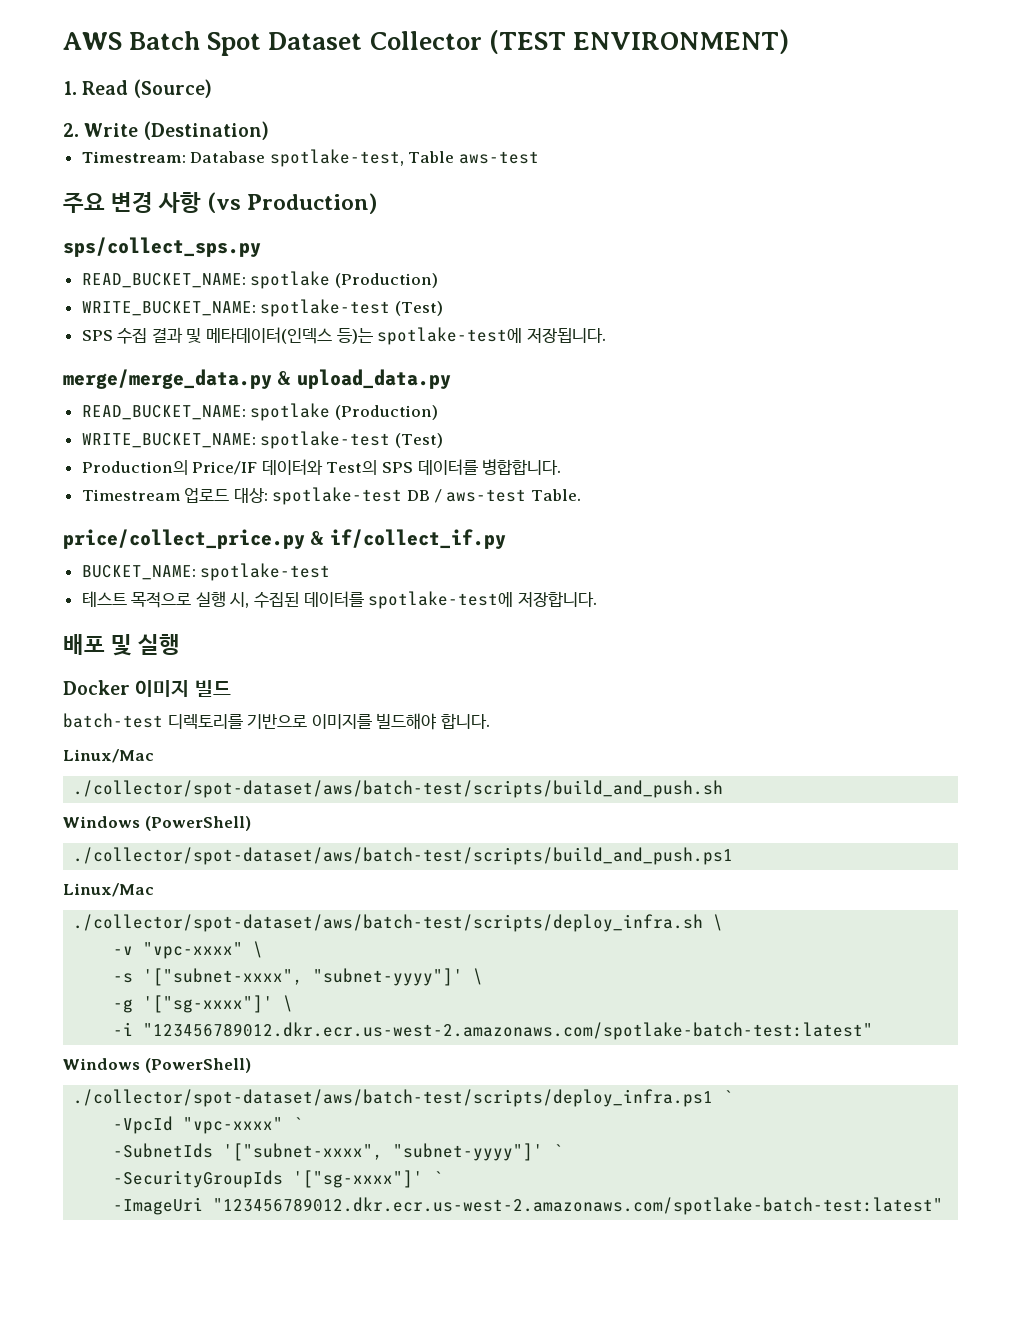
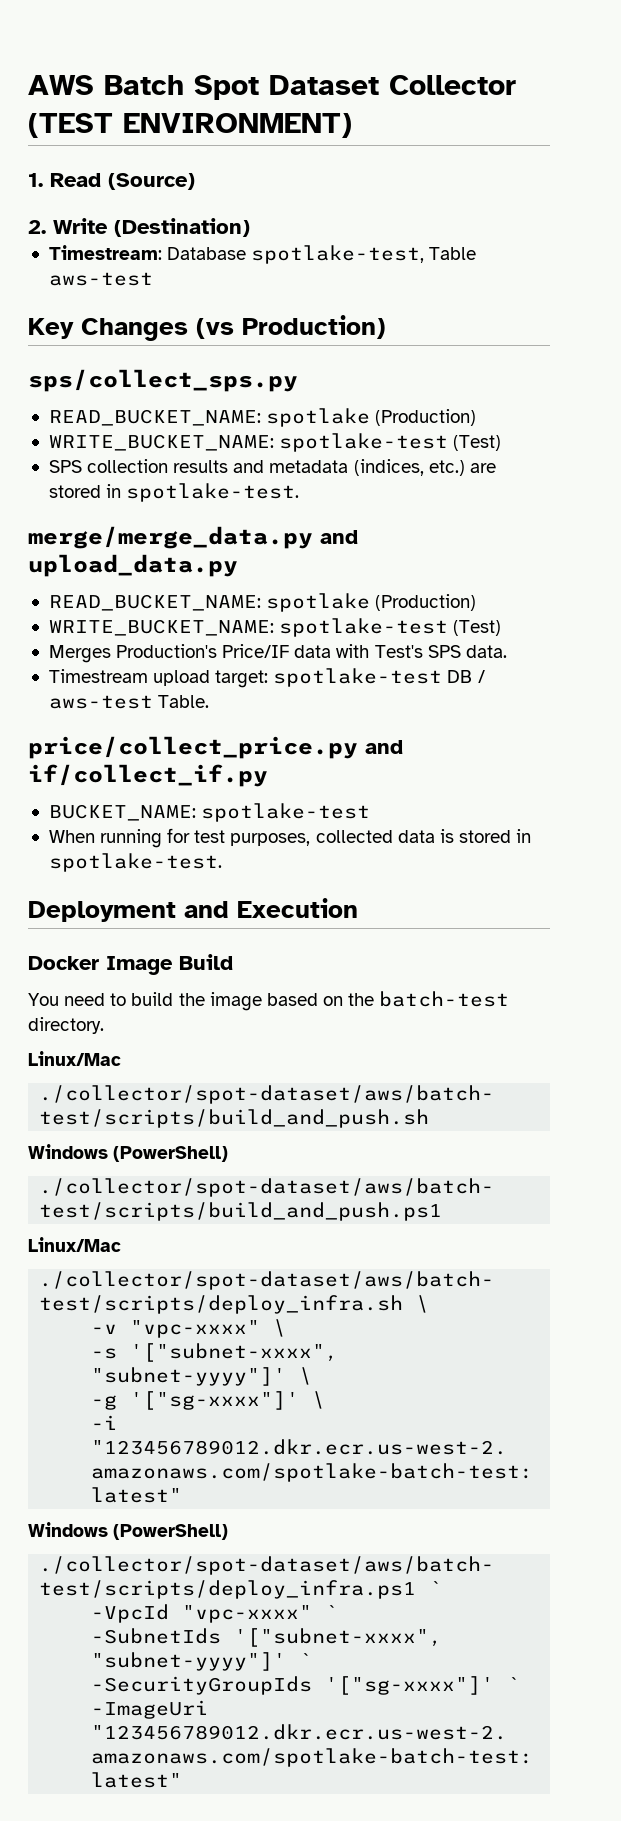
[63,192,202,213] 주요 변경 사항 -> [28,318,188,341] Key Changes
[117,327,606,345] 수집 결과 및 메타데이터(인덱스 등)는 spotlake-test에 저장됩니다. -> [87,459,496,476] [48,483,300,502] collection results and metadata (indices, etc.) are stored in spotlake-test.
[277,371,292,385] & -> [320,530,358,544] and
[81,459,562,475] Production의 Price/IF 데이터와 Test의 SPS 데이터를 병합합니다. -> [48,644,507,663] Merges Production's Price/IF data with Test's SPS data.
[184,488,268,503] 업로드 대상: -> [153,670,269,688] upload target:
[310,531,325,545] & -> [365,740,403,754] and
[81,591,597,609] [63,634,181,656] [63,680,231,697] [63,713,490,730] 테스트 목적으로 실행 시, 수집된 데이터를 spotlake-test에 저장합니다. // 배포 및 실행 // Docker 이미지 빌드 // batch-test 디렉토리를 기반으로 이미지를 빌드해야 합니다. -> [48,828,532,848] [48,853,222,872] [28,898,358,922] [28,954,233,975] [28,991,510,1011] [28,1017,104,1034] When running for test purposes, collected data is stored in spotlake-test. // Deployment and Execution // Docker Image Build // You need to build the image based on the batch-test directory.

